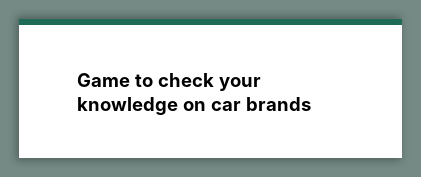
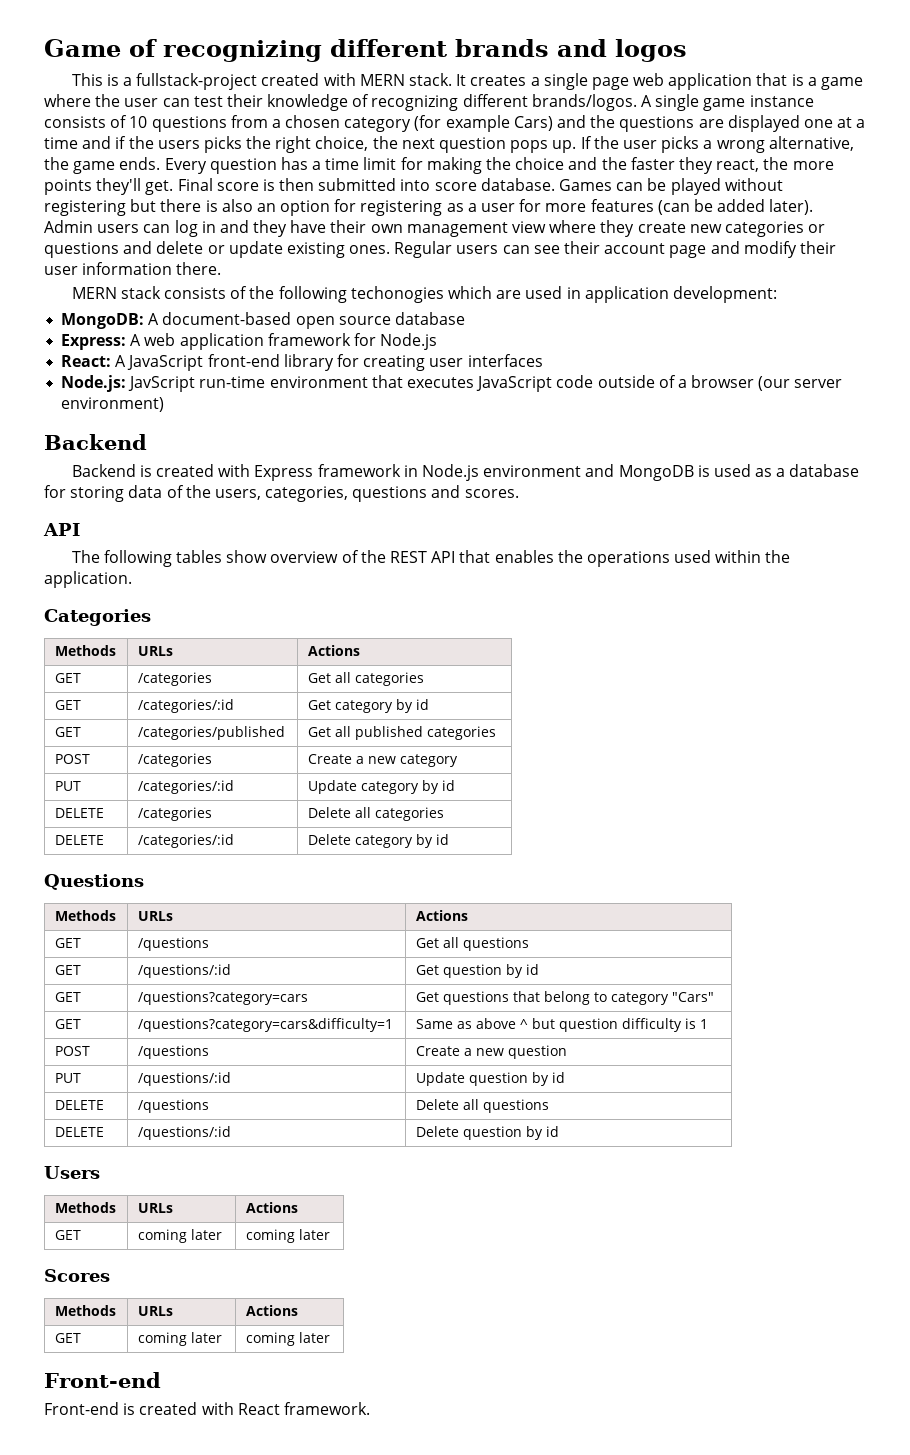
[134,73,261,91] [77,97,311,115] to check your knowledge on car brands -> [129,39,687,62] [71,73,863,90] [44,94,814,111] [44,115,866,132] [44,136,854,153] [44,157,834,174] [44,178,783,195] [44,199,814,216] [44,220,826,237] [44,241,836,258] [44,262,222,275] [71,286,777,303] [61,312,465,329] [61,333,438,350] [61,354,543,371] [61,375,843,392] [61,397,165,412] [44,434,147,450] [71,464,860,481] [44,485,519,502] [43,523,80,536] [71,550,791,567] [44,571,132,588] [44,609,151,626] [54,645,116,656] [137,646,173,656] [307,645,360,656] [54,673,81,683] [137,672,212,686] [307,672,424,686] [54,700,81,710] [137,699,234,713] [307,699,429,713] [54,727,81,737] [137,726,285,740] [307,726,496,740] [54,754,90,764] [137,753,212,767] [307,754,458,767] [54,781,81,791] [137,780,234,794] [307,780,455,794] [54,808,104,818] [137,807,212,821] [307,807,444,821] [54,835,104,845] [137,834,234,848] [307,834,449,848] [44,874,144,890] [54,910,116,921] [137,911,173,921] [415,910,468,921] [54,938,81,948] [137,937,209,951] [415,937,529,951] [54,965,81,975] [137,964,231,978] [415,964,539,978] [54,992,81,1002] [137,991,308,1005] [415,991,714,1005] [54,1019,81,1029] [137,1018,393,1032] [415,1018,708,1032] [54,1046,90,1056] [137,1045,209,1059] [415,1045,567,1059] [54,1073,81,1083] [137,1072,231,1086] [415,1072,565,1086] [54,1100,104,1110] [137,1099,209,1113] [415,1099,549,1113] [54,1127,104,1137] [137,1126,231,1140] [415,1126,559,1140] [44,1166,100,1179] [54,1202,116,1213] [137,1203,173,1213] [245,1202,298,1213] [54,1230,81,1240] [137,1229,222,1243] [245,1229,330,1243] [44,1269,110,1282] [54,1305,116,1316] [137,1306,173,1316] [245,1305,298,1316] [54,1333,81,1343] [137,1332,222,1346] [245,1332,330,1346] [44,1372,161,1388] [44,1402,370,1415] of recognizing different brands and logos // This is a fullstack-project created with MERN stack. It creates a single page web application that is a game where the user can test their knowledge of recognizing different brands/logos. A single game instance consists of 10 questions from a chosen category (for example Cars) and the questions are displayed one at a time and if the users picks the right choice, the next question pops up. If the user picks a wrong alternative, the game ends. Every question has a time limit for making the choice and the faster they react, the more points they'll get. Final score is then submitted into score database. Games can be played without registering but there is also an option for registering as a user for more features (can be added later). Admin users can log in and they have their own management view where they create new categories or questions and delete or update existing ones. Regular users can see their account page and modify their user information there. // MERN stack consists of the following techonogies which are used in application development: // MongoDB: A document-based open source database // Express: A web application framework for Node.js // React: A JavaScript front-end library for creating user interfaces // Node.js: JavScript run-time environment that executes JavaScript code outside of a browser (our server environment) // Backend // Backend is created with Express framework in Node.js environment and MongoDB is used as a database for storing data of the users, categories, questions and scores. // API // The following tables show overview of the REST API that enables the operations used within the application. // Categories // Methods | URLs | Actions // GET | /categories | Get all categories // GET | /categories/:id | Get category by id // GET | /categories/published | Get all published categories // POST | /categories | Create a new category // PUT | /categories/:id | Update category by id // DELETE | /categories | Delete all categories // DELETE | /categories/:id | Delete category by id // Questions // Methods | URLs | Actions // GET | /questions | Get all questions // GET | /questions/:id | Get question by id // GET | /questions?category=cars | Get questions that belong to category "Cars" // GET | /questions?category=cars&difficulty=1 | Same as above ^ but question difficulty is 1 // POST | /questions | Create a new question // PUT | /questions/:id | Update question by id // DELETE | /questions | Delete all questions // DELETE | /questions/:id | Delete question by id // Users // Methods | URLs | Actions // GET | coming later | coming later // Scores // Methods | URLs | Actions // GET | coming later | coming later // Front-end // Front-end is created with React framework.

